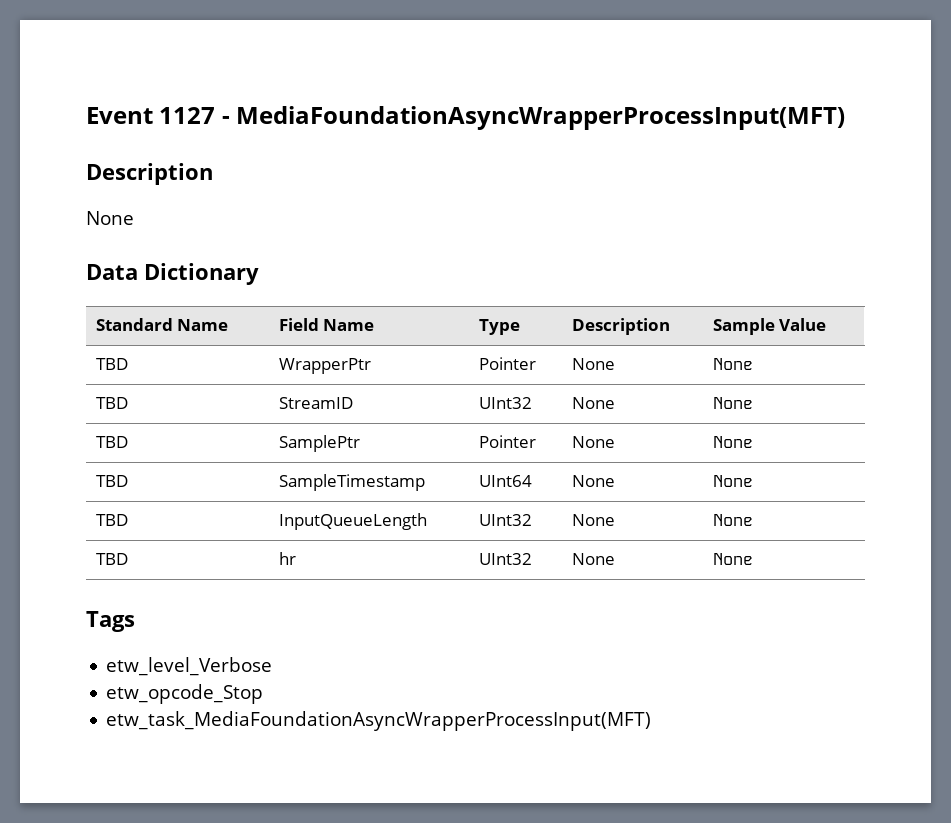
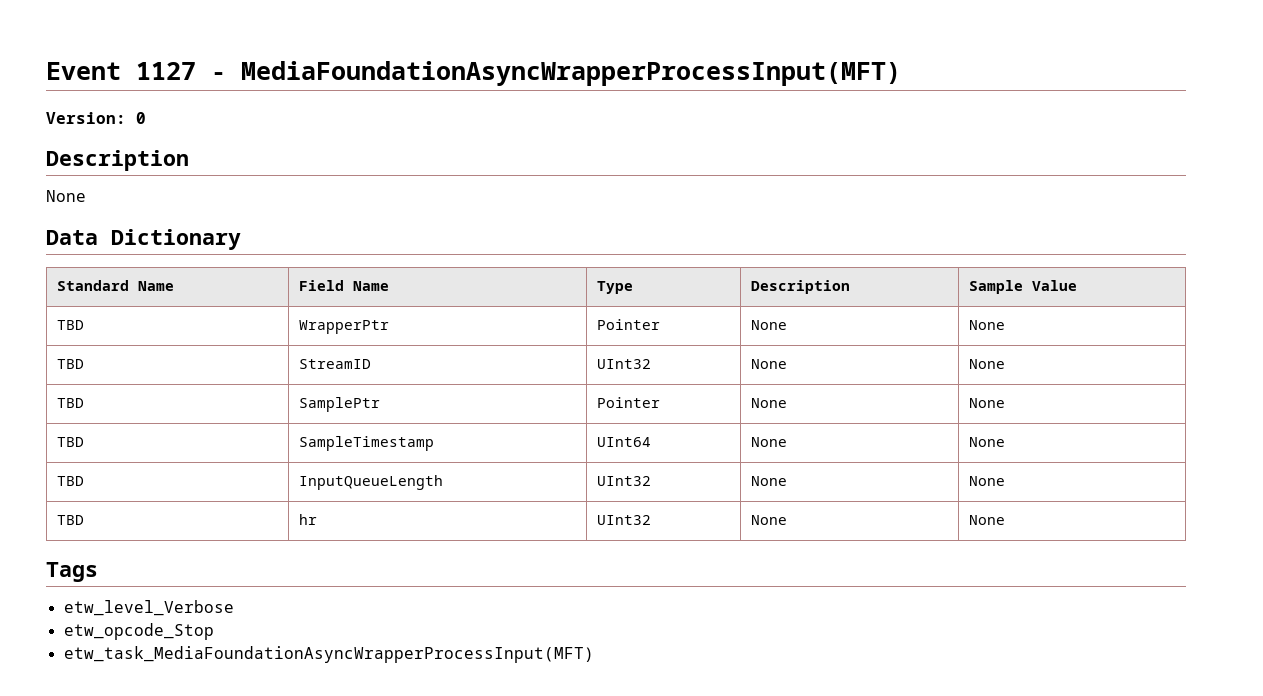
(846, 118) none -> [46,112,146,124] // Version: 0

